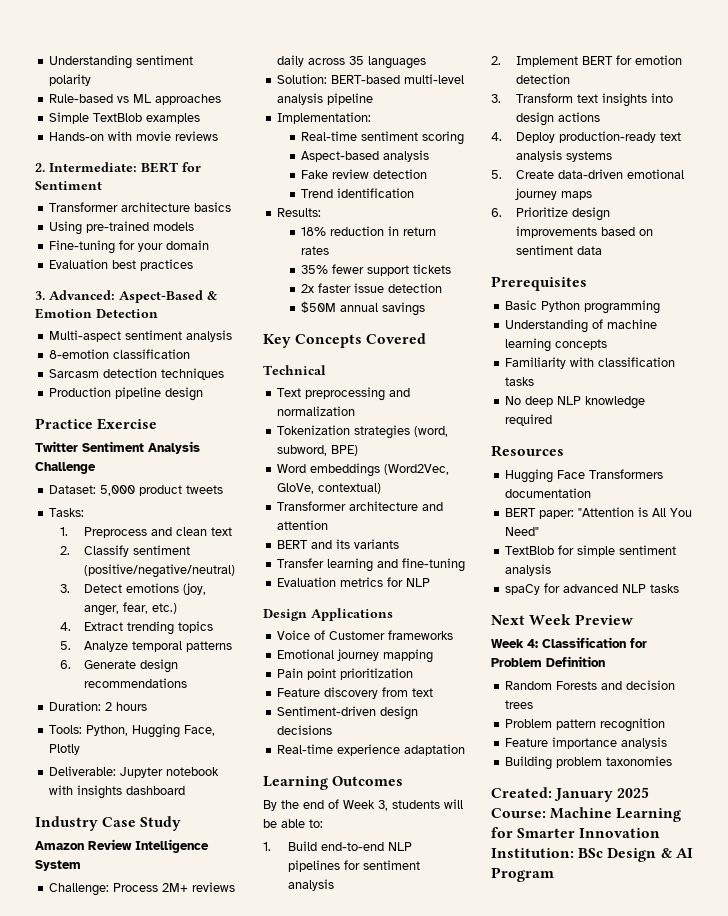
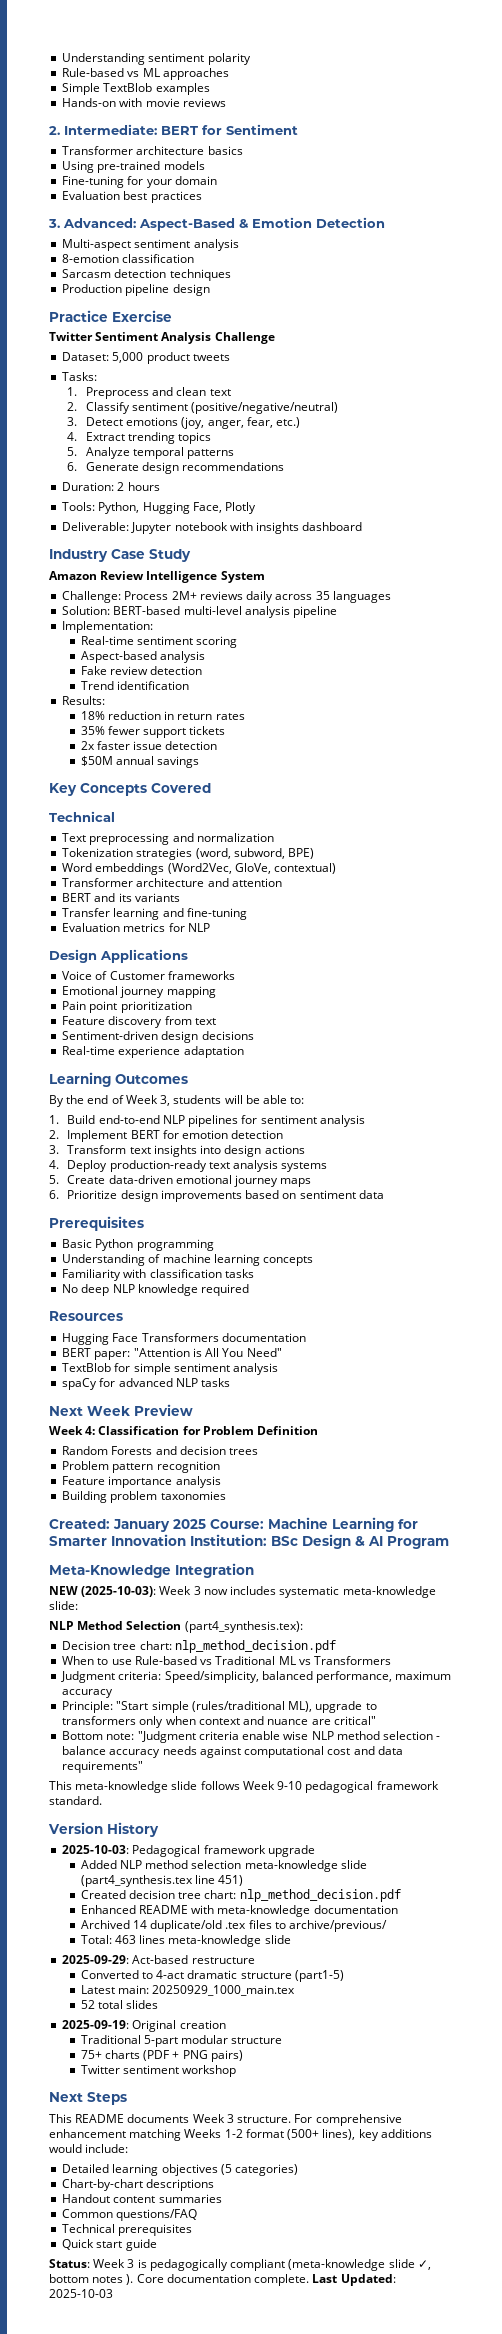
(554, 874) none -> [49,1563,254,1578] [49,1586,436,1598] [49,1601,78,1610] [49,1621,303,1633] [62,1640,336,1653] [62,1656,392,1665] [61,1671,452,1683] [62,1689,114,1698] [62,1701,377,1713] [62,1716,376,1728] [62,1731,441,1743] [62,1746,403,1758] [62,1761,144,1773] [49,1781,439,1793] [49,1796,102,1805] [48,1822,159,1837] [62,1845,315,1857] [80,1860,367,1872] [80,1875,244,1887] [80,1889,401,1902] [80,1905,398,1917] [80,1920,388,1932] [80,1935,291,1947] [62,1955,255,1964] [80,1970,344,1982] [80,1985,296,1996] [80,2000,159,2009] [62,2020,226,2032] [80,2035,283,2047] [80,2050,243,2062] [80,2065,237,2077] [49,2092,127,2105] [49,2114,402,2126] [49,2129,432,2141] [49,2144,129,2153] [62,2164,299,2176] [62,2179,215,2191] [62,2194,222,2203] [62,2209,198,2221] [62,2224,193,2236] [62,2239,157,2251] [49,2259,431,2271] [49,2274,396,2286] [49,2289,113,2298] // Meta-Knowledge Integration // NEW (2025-10-03): Week 3 now includes systematic meta-knowledge slide: // NLP Method Selection (part4_synthesis.tex): // Decision tree chart: nlp_method_decision.pdf // When to use Rule-based vs Traditional ML vs Transformers // Judgment criteria: Speed/simplicity, balanced performance, maximum accuracy // Principle: "Start simple (rules/traditional ML), upgrade to transformers only when context and nuance are critical" // Bottom note: "Judgment criteria enable wise NLP method selection - balance accuracy needs against computational cost and data requirements" // This meta-knowledge slide follows Week 9-10 pedagogical framework standard. // Version History // 2025-10-03: Pedagogical framework upgrade // Added NLP method selection meta-knowledge slide (part4_synthesis.tex line 451) // Created decision tree chart: nlp_method_decision.pdf // Enhanced README with meta-knowledge documentation // Archived 14 duplicate/old .tex files to archive/previous/ // Total: 463 lines meta-knowledge slide // 2025-09-29: Act-based restructure // Converted to 4-act dramatic structure (part1-5) // Latest main: 20250929_1000_main.tex // 52 total slides // 2025-09-19: Original creation // Traditional 5-part modular structure // 75+ charts (PDF + PNG pairs) // Twitter sentiment workshop // Next Steps // This README documents Week 3 structure. For comprehensive enhancement matching Weeks 1-2 format (500+ lines), key additions would include: // Detailed learning objectives (5 categories) // Chart-by-chart descriptions // Handout content summaries // Common questions/FAQ // Technical prerequisites // Quick start guide // Status: Week 3 is pedagogically compliant (meta-knowledge slide ✓, bottom notes ). Core documentation complete. Last Updated: 2025-10-03

